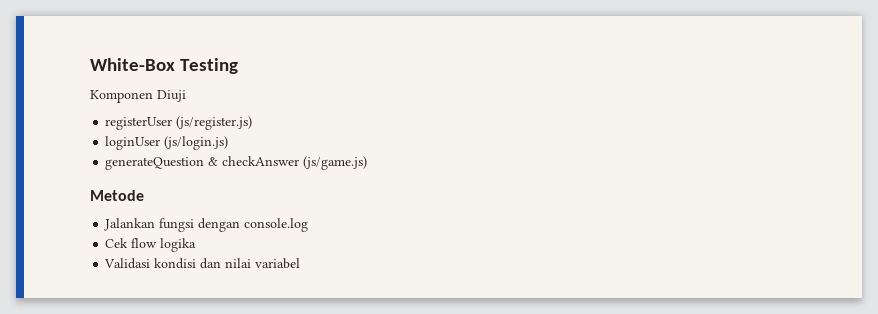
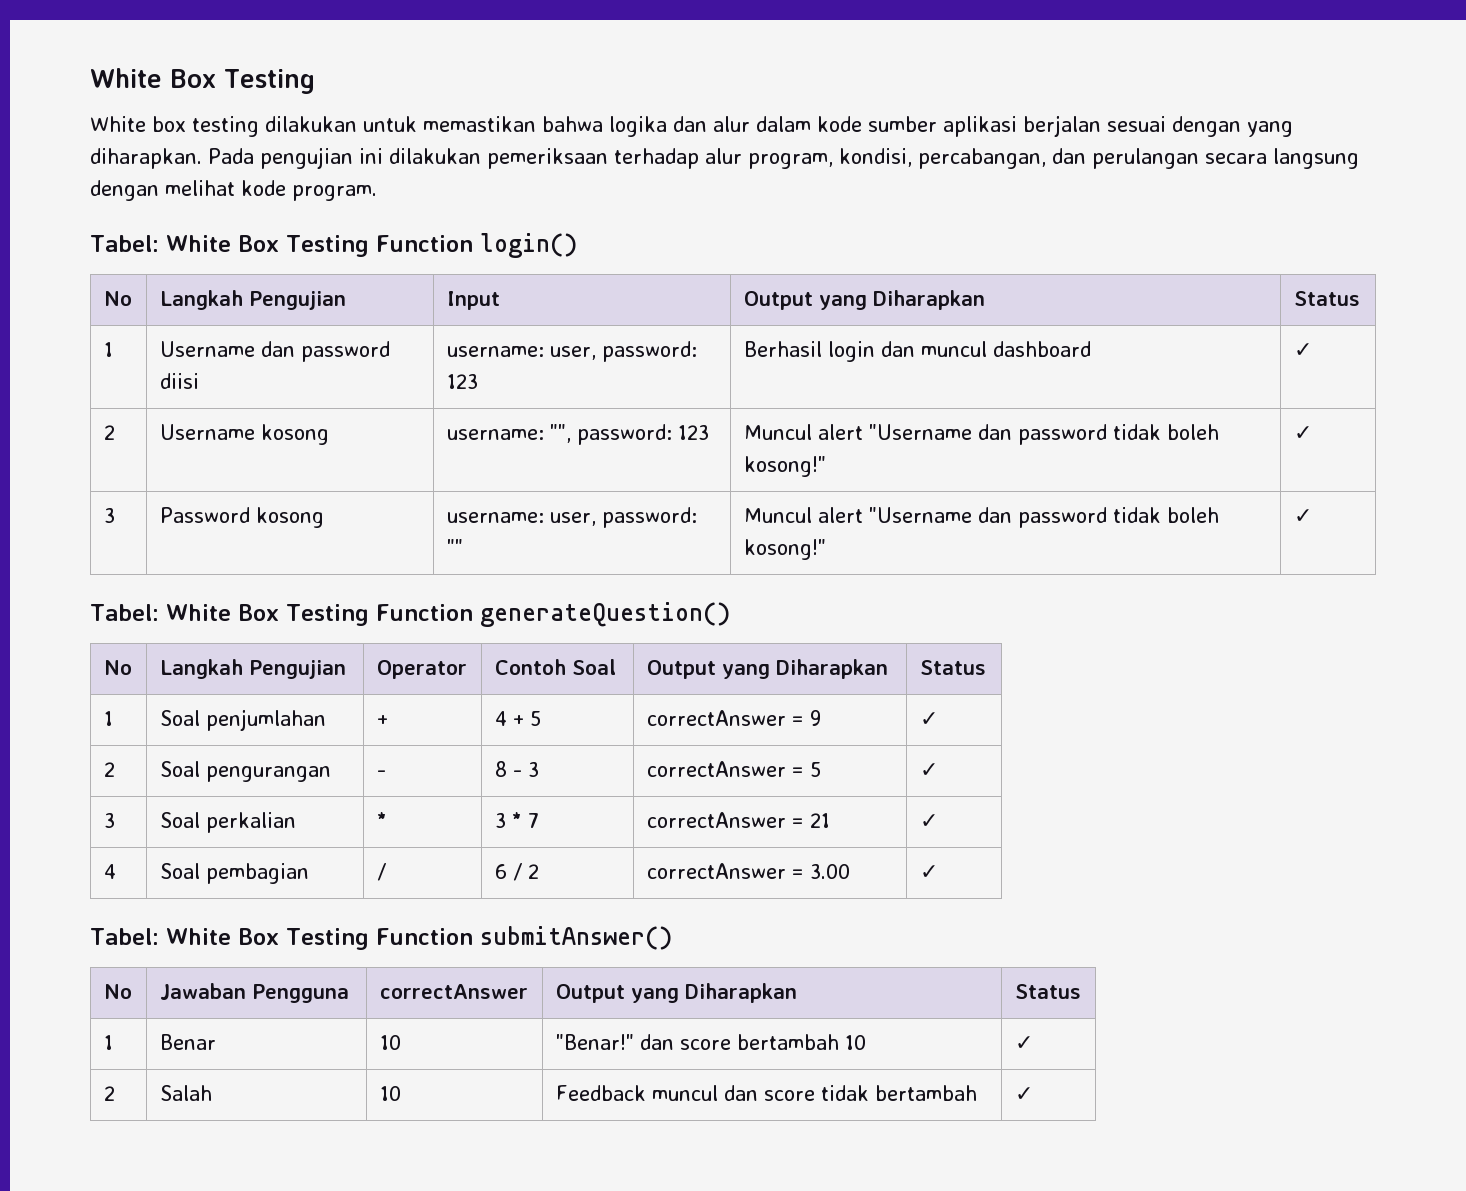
[90,58,175,71] White-Box -> [90,68,216,88] White Box
[90,90,186,103] [105,116,253,130] [105,136,229,150] [105,156,368,170] [90,190,144,201] [104,218,309,232] [105,238,197,252] [104,258,301,269] Komponen Diuji // registerUser (js/register.js) // loginUser (js/login.js) // generateQuestion & checkAnswer (js/game.js) // Metode // Jalankan fungsi dengan console.log // Cek flow logika // Validasi kondisi dan nilai variabel -> [90,115,1293,137] [90,147,1359,169] [90,180,377,201] [90,233,577,258] [103,291,132,306] [159,290,346,310] [446,291,500,310] [743,290,985,310] [1293,291,1360,306] [103,342,113,357] [159,341,390,362] [159,373,199,389] [446,341,697,362] [446,374,478,389] [743,341,1091,362] [1293,343,1312,357] [103,425,115,440] [159,424,329,445] [446,424,709,445] [743,424,1219,445] [743,456,826,477] [1293,426,1312,440] [103,508,115,523] [159,507,324,528] [446,507,697,528] [446,539,463,555] [743,507,1219,528] [743,539,826,560] [1293,509,1312,523] [90,602,730,627] [103,660,132,675] [159,659,346,679] [376,660,467,679] [494,659,616,675] [646,659,888,679] [919,660,986,675] [103,711,113,726] [159,709,326,731] [376,715,388,726] [494,711,541,726] [646,710,821,726] [919,712,938,726] [103,762,115,777] [159,761,331,782] [376,770,386,777] [494,761,539,777] [646,761,821,777] [919,763,938,777] [103,813,115,828] [159,812,296,833] [376,812,387,828] [494,812,539,828] [646,812,830,828] [919,814,938,828] [103,864,116,879] [159,863,309,884] [376,863,386,881] [494,863,539,881] [646,863,850,879] [919,865,938,879] [90,926,672,950] [103,984,132,999] [159,983,349,1003] [379,984,528,999] [555,983,797,1003] [1014,984,1081,999] [103,1035,113,1050] [159,1034,216,1050] [379,1035,401,1050] [555,1034,866,1050] [1014,1036,1033,1050] [103,1086,115,1101] [159,1085,212,1101] [379,1086,401,1101] [555,1085,977,1101] [1014,1087,1033,1101] White box testing dilakukan untuk memastikan bahwa logika dan alur dalam kode sumber aplikasi berjalan sesuai dengan yang diharapkan. Pada pengujian ini dilakukan pemeriksaan terhadap alur program, kondisi, percabangan, dan perulangan secara langsung dengan melihat kode program. // Tabel: White Box Testing Function login() // No | Langkah Pengujian | Input | Output yang Diharapkan | Status // 1 | Username dan password diisi | username: user, password: 123 | Berhasil login dan muncul dashboard | ✓ // 2 | Username kosong | username: "", password: 123 | Muncul alert "Username dan password tidak boleh kosong!" | ✓ // 3 | Password kosong | username: user, password: "" | Muncul alert "Username dan password tidak boleh kosong!" | ✓ // Tabel: White Box Testing Function generateQuestion() // No | Langkah Pengujian | Operator | Contoh Soal | Output yang Diharapkan | Status // 1 | Soal penjumlahan | + | 4 + 5 | correctAnswer = 9 | ✓ // 2 | Soal pengurangan | - | 8 - 3 | correctAnswer = 5 | ✓ // 3 | Soal perkalian | * | 3 * 7 | correctAnswer = 21 | ✓ // 4 | Soal pembagian | / | 6 / 2 | correctAnswer = 3.00 | ✓ // Tabel: White Box Testing Function submitAnswer() // No | Jawaban Pengguna | correctAnswer | Output yang Diharapkan | Status // 1 | Benar | 10 | "Benar!" dan score bertambah 10 | ✓ // 2 | Salah | 10 | Feedback muncul dan score tidak bertambah | ✓

